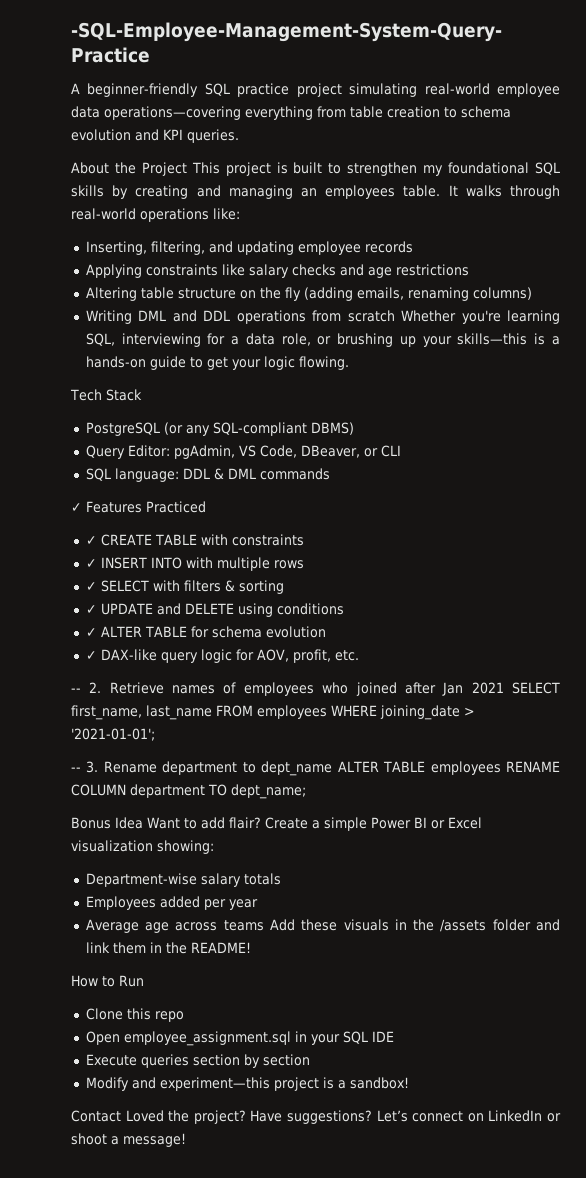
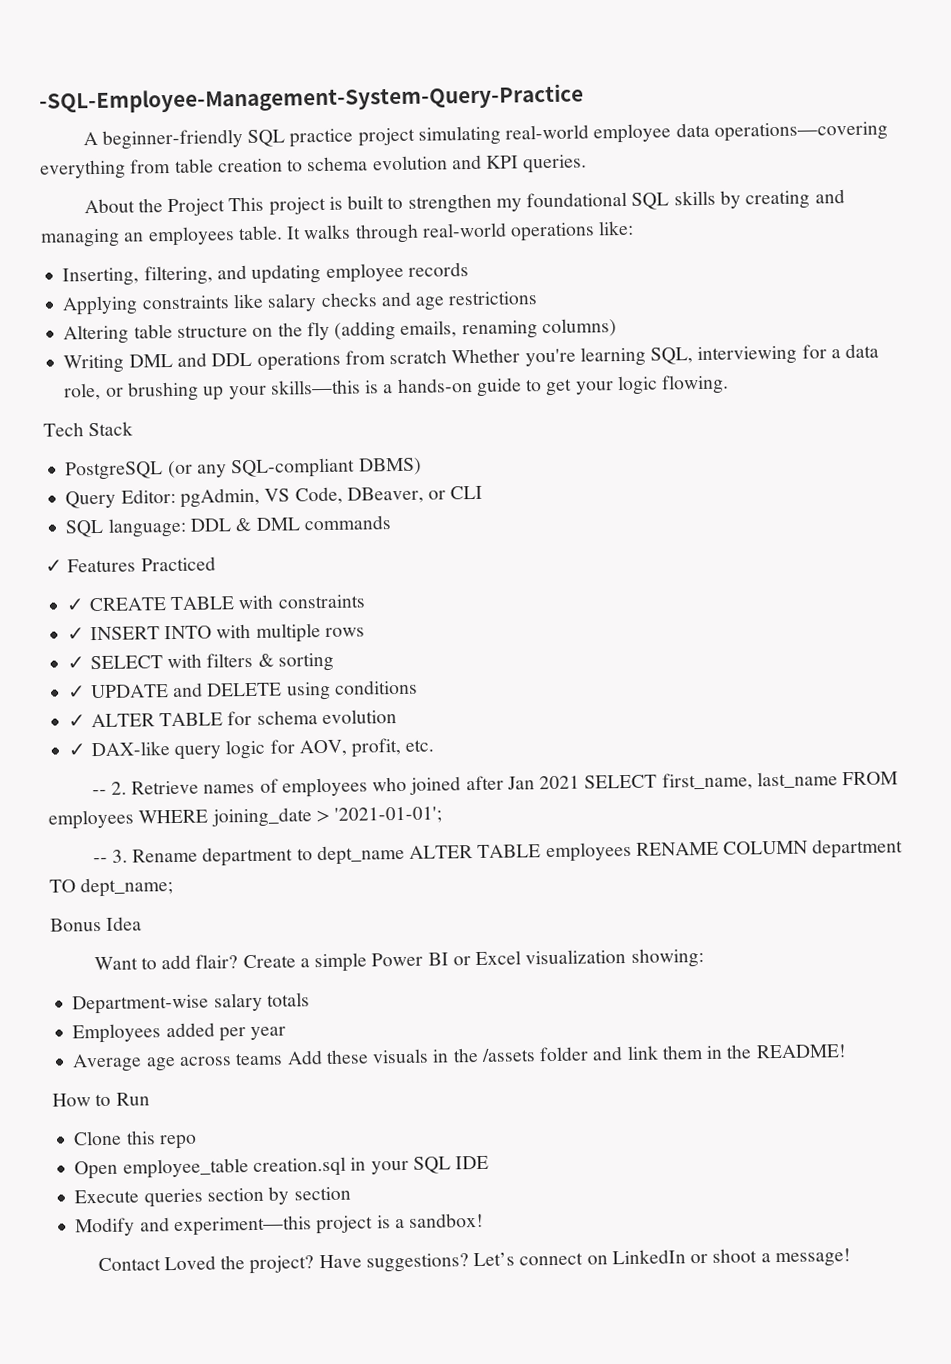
(143, 823) none -> (143, 923) //
[123,1031,291,1046] employee_assignment.sql -> [122,1156,346,1179] employee_table creation.sql

